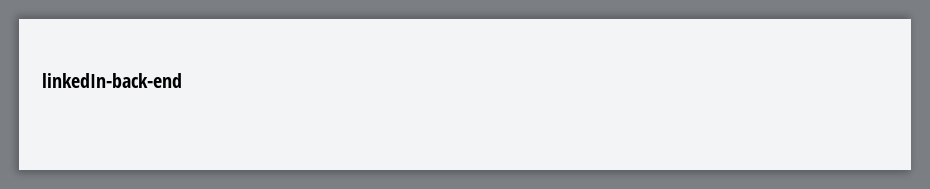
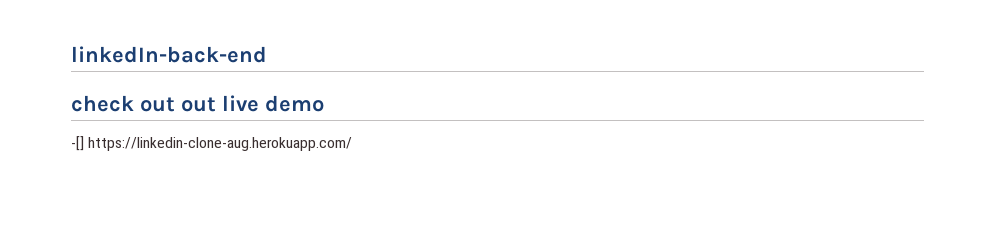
(182, 80) none -> [71,95,324,112] [71,136,353,151] // check out out live demo // -[] https://linkedin-clone-aug.herokuapp.com/

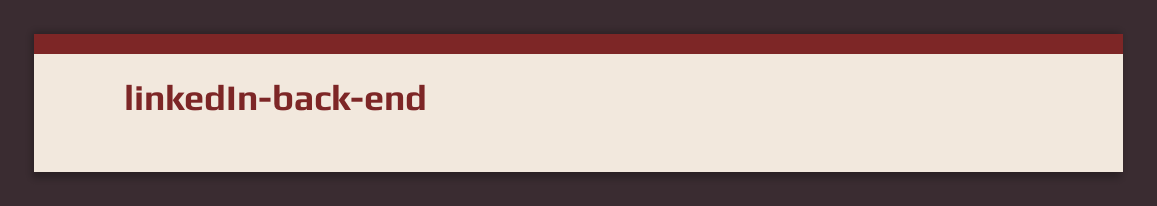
[71,95,324,112] [71,136,353,151] // check out out live demo // -[] https://linkedin-clone-aug.herokuapp.com/ -> (427, 97) none

